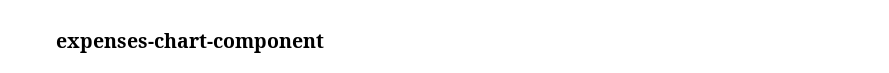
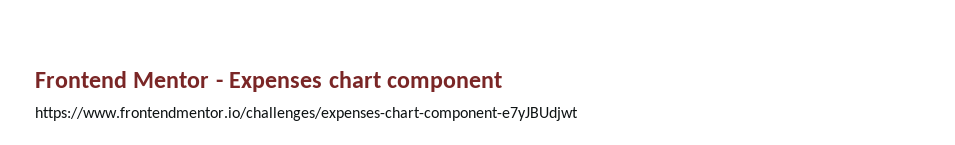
[56,33,324,53] expenses-chart-component -> [35,71,503,92] [35,107,578,121] Frontend Mentor - Expenses chart component // https://www.frontendmentor.io/challenges/expenses-chart-component-e7yJBUdjwt

